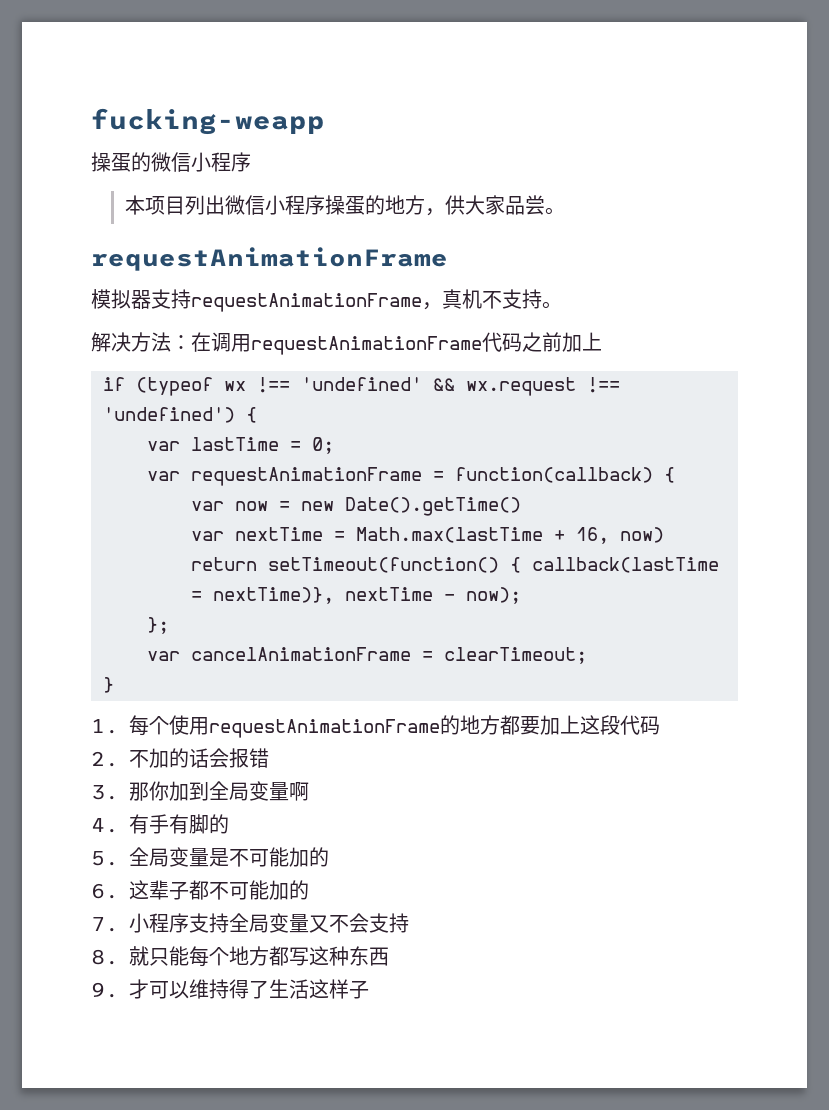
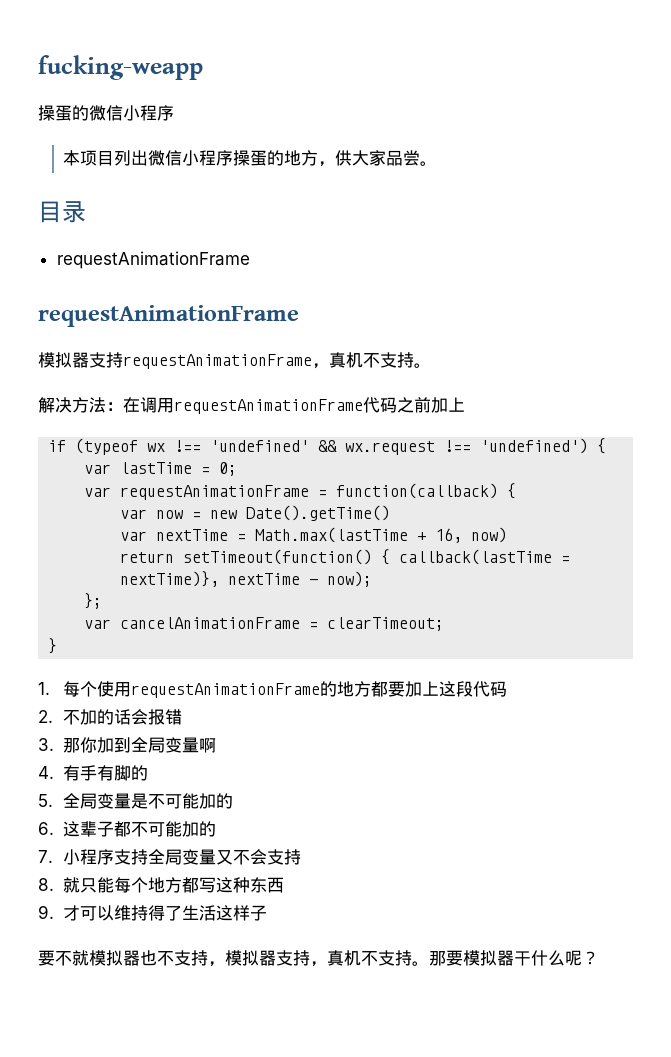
(565, 211) none -> [38,201,86,223] [56,251,250,269] // 目录 // requestAnimationFrame
(369, 989) none -> [38,950,599,967] // 要不就模拟器也不支持，模拟器支持，真机不支持。那要模拟器干什么呢？

